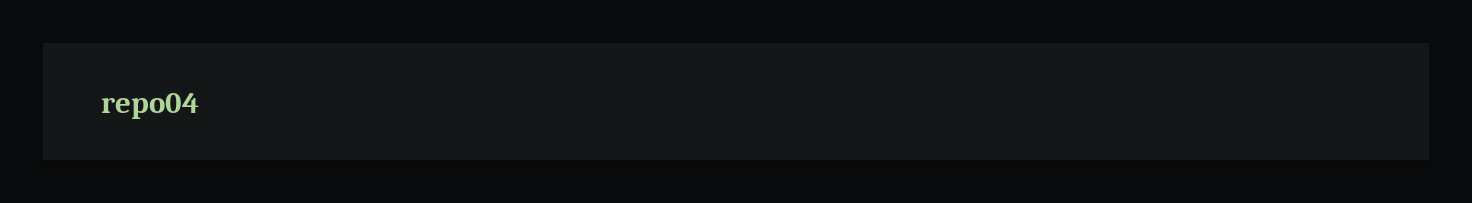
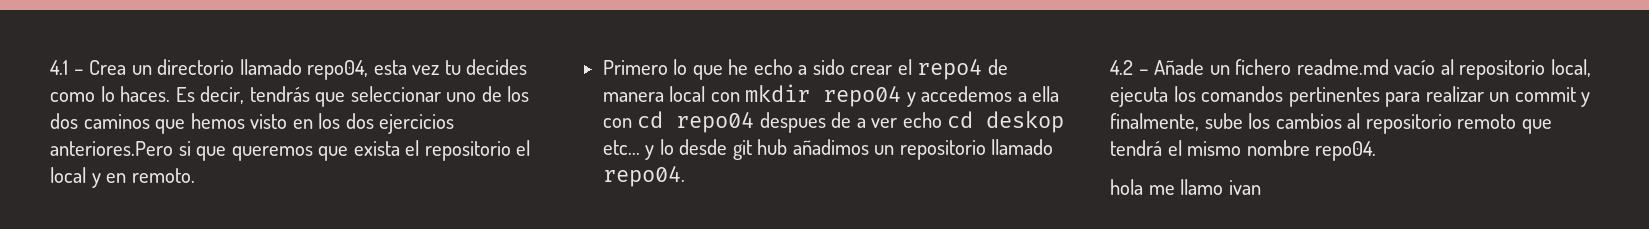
[101,93,199,119] repo04 -> [50,59,528,80] [50,86,530,107] [50,113,455,134] [50,140,531,161] [50,167,195,188] [602,59,1008,80] [602,84,1060,107] [602,111,1065,133] [602,139,1054,160] [602,166,685,187] [1110,59,1591,80] [1110,86,1591,107] [1110,113,1552,134] [1110,140,1377,161] [1110,179,1261,195] 4.1 – Crea un directorio llamado repo04, esta vez tu decides como lo haces. Es decir, tendrás que seleccionar uno de los dos caminos que hemos visto en los dos ejercicios anteriores.Pero si que queremos que exista el repositorio el local y en remoto. // Primero lo que he echo a sido crear el repo4 de manera local con mkdir repo04 y accedemos a ella con cd repo04 despues de a ver echo cd deskop etc... y lo desde git hub añadimos un repositorio llamado repo04. // 4.2 – Añade un fichero readme.md vacío al repositorio local, ejecuta los comandos pertinentes para realizar un commit y finalmente, sube los cambios al repositorio remoto que tendrá el mismo nombre repo04. // hola me llamo ivan

